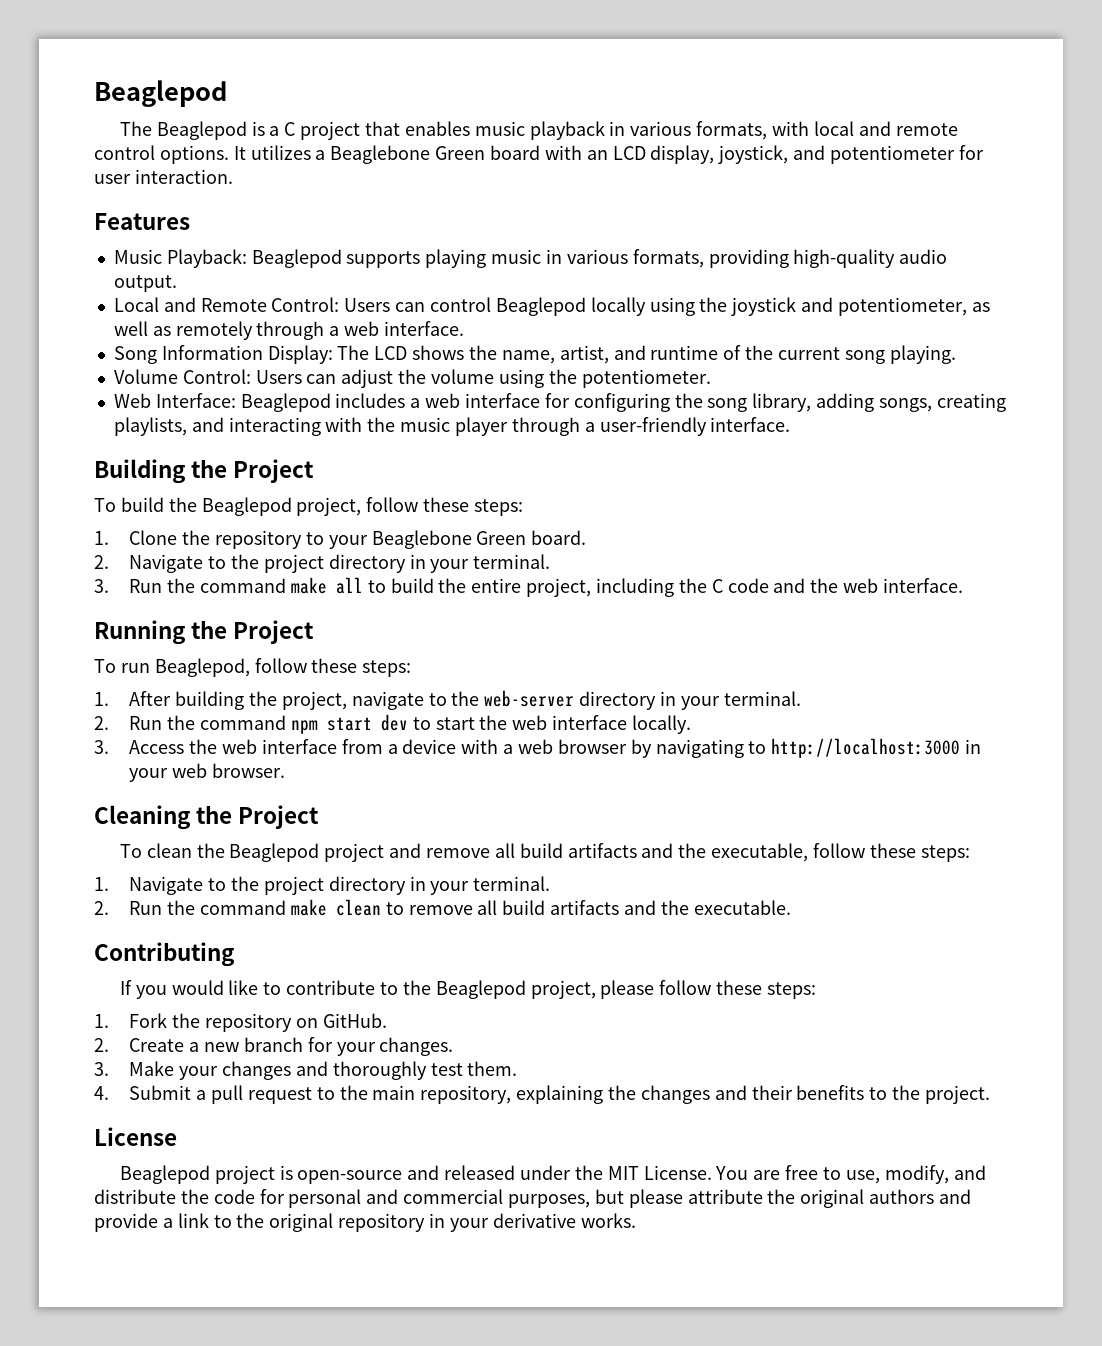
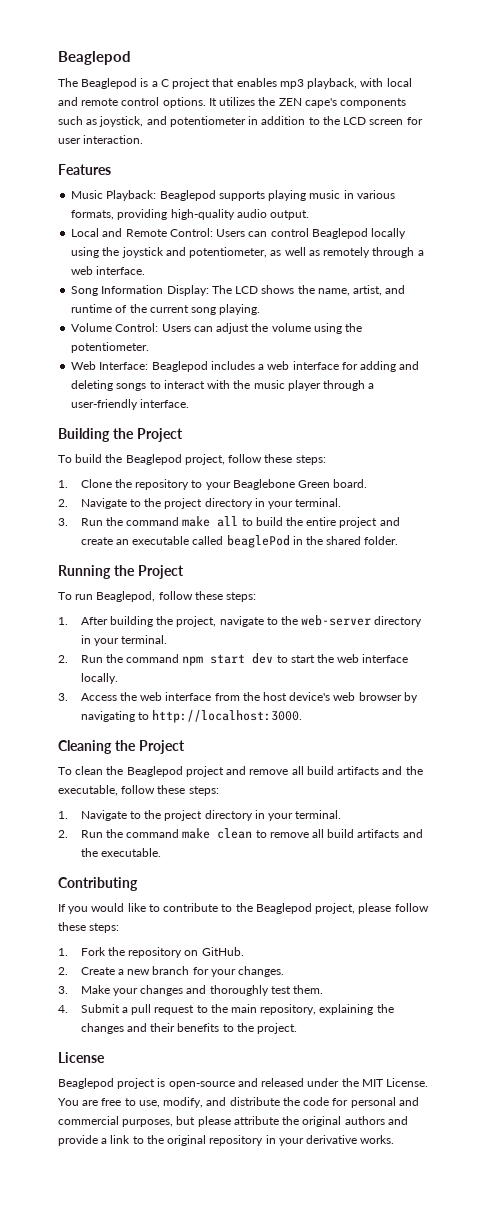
[474,121,768,140] music playback in various formats, -> [279,78,358,89] mp3 playback,
[315,145,956,164] a Beaglebone Green board with an LCD display, joystick, and potentiometer -> [258,97,407,108] [58,116,404,127] the ZEN cape's components such as joystick, and potentiometer in addition to the LCD screen
[573,393,1006,412] [113,417,321,436] configuring the song library, adding songs, creating playlists, and interacting -> [360,361,420,372] [71,380,205,391] adding and deleting songs to interact
[526,578,963,597] project, including the C code and the web interface. -> [339,517,400,528] [80,535,399,548] project and create an executable called beaglePod in the shared folder.
[387,739,514,754] a device with a -> [242,692,331,701] the host device's
[771,738,982,758] [129,763,285,782] http://localhost:3000 in your web browser. -> [152,710,303,723] http://localhost:3000.

